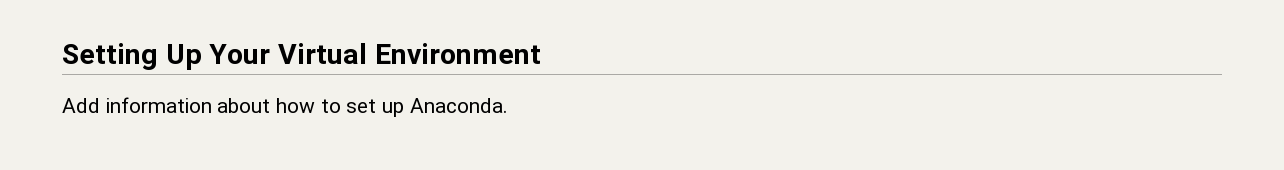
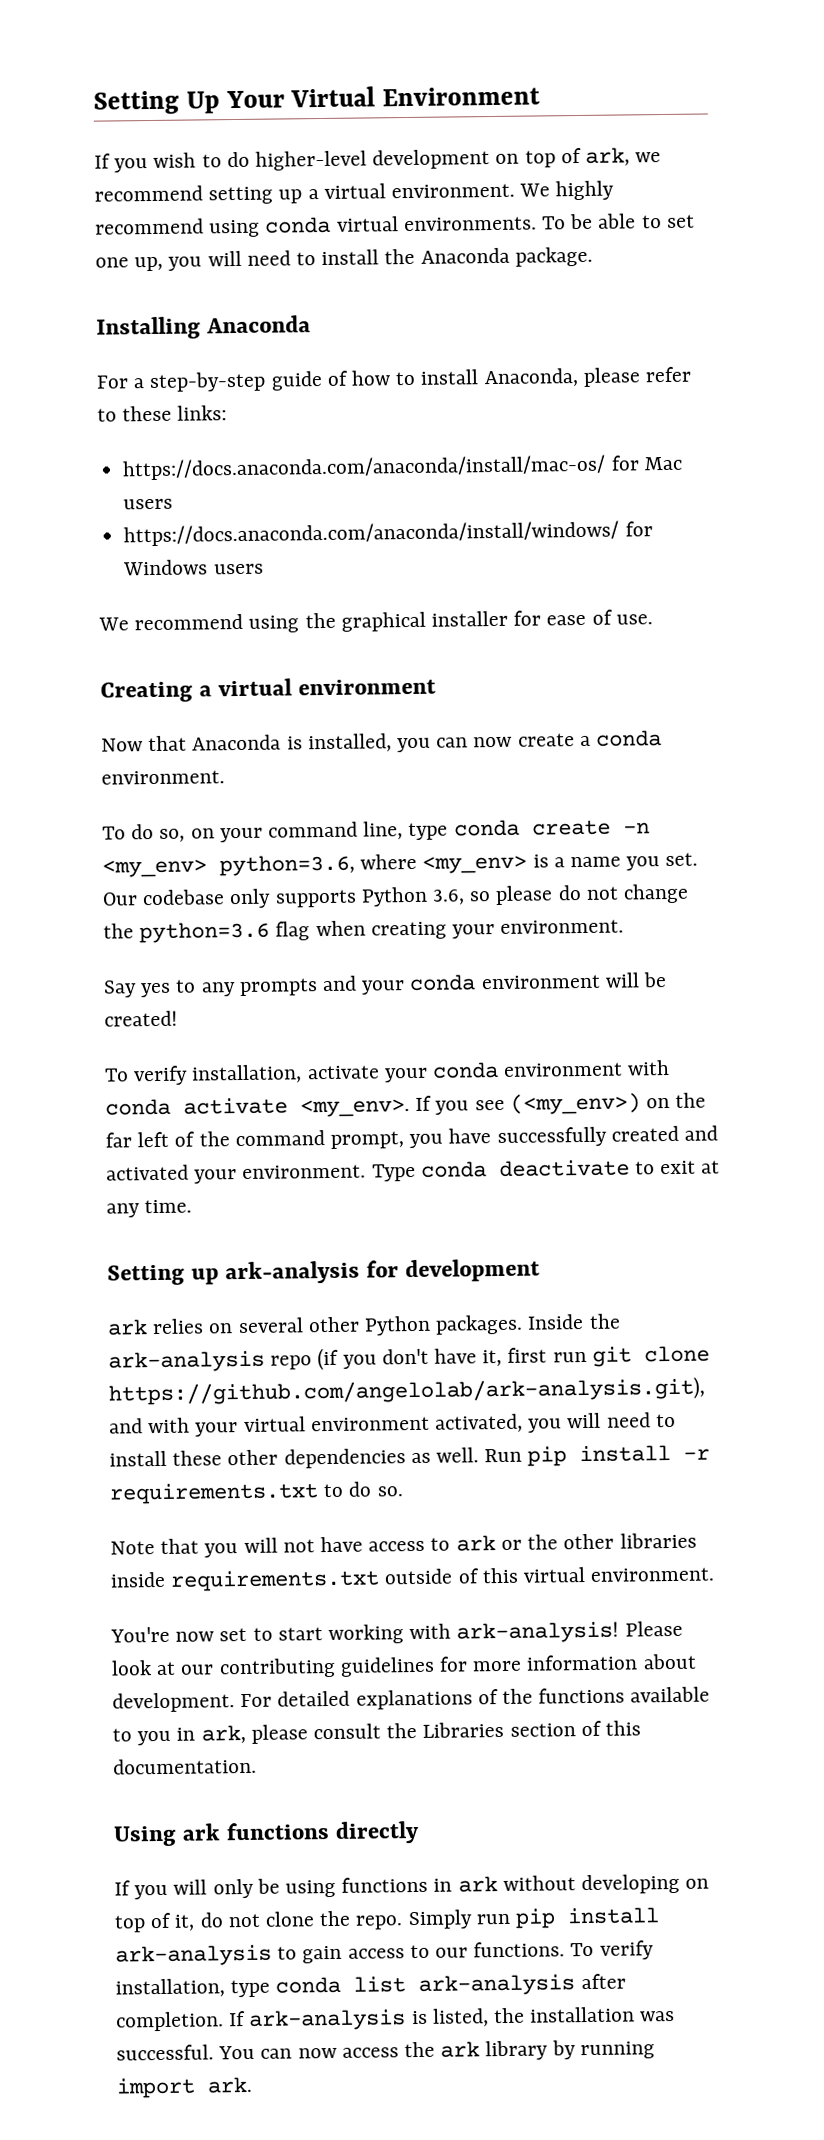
[62,97,508,117] Add information about how to set up Anaconda. -> [94,147,662,173] [94,180,615,205] [95,213,695,238] [95,246,593,272] [96,315,312,340] [96,366,692,393] [97,405,228,422] [122,454,683,481] [123,498,174,510] [123,520,653,547] [123,559,264,576] [98,609,653,633] [100,678,437,703] [101,730,663,753] [101,770,225,785] [102,819,650,843] [102,852,699,878] [102,883,690,909] [103,919,625,944] [103,972,668,998] [104,1010,178,1027] [104,1059,671,1086] [105,1092,707,1118] [105,1125,719,1149] [106,1159,721,1184] [106,1199,193,1218] [107,1258,541,1286] [107,1313,621,1336] [108,1345,710,1373] [108,1376,705,1406] [109,1412,676,1437] [109,1444,711,1469] [109,1481,403,1505] [110,1532,697,1558] [110,1567,715,1592] [110,1620,683,1645] [111,1653,697,1679] [112,1686,711,1713] [112,1720,642,1746] [113,1757,257,1775] [113,1820,421,1847] [114,1873,710,1900] [114,1907,660,1933] [115,1940,654,1967] [115,1973,626,1998] [116,2006,676,2032] [116,2040,655,2061] [116,2076,252,2099] If you wish to do higher-level development on top of ark, we recommend setting up a virtual environment. We highly recommend using conda virtual environments. To be able to set one up, you will need to install the Anaconda package. // Installing Anaconda // For a step-by-step guide of how to install Anaconda, please refer to these links: // https://docs.anaconda.com/anaconda/install/mac-os/ for Mac users // https://docs.anaconda.com/anaconda/install/windows/ for Windows users // We recommend using the graphical installer for ease of use. // Creating a virtual environment // Now that Anaconda is installed, you can now create a conda environment. // To do so, on your command line, type conda create -n <my_env> python=3.6, where <my_env> is a name you set. Our codebase only supports Python 3.6, so please do not change the python=3.6 flag when creating your environment. // Say yes to any prompts and your conda environment will be created! // To verify installation, activate your conda environment with conda activate <my_env>. If you see (<my_env>) on the far left of the command prompt, you have successfully created and activated your environment. Type conda deactivate to exit at any time. // Setting up ark-analysis for development // ark relies on several other Python packages. Inside the ark-analysis repo (if you don't have it, first run git clone https://github.com/angelolab/ark-analysis.git), and with your virtual environment activated, you will need to install these other dependencies as well. Run pip install -r requirements.txt to do so. // Note that you will not have access to ark or the other libraries inside requirements.txt outside of this virtual environment. // You're now set to start working with ark-analysis! Please look at our contributing guidelines for more information about development. For detailed explanations of the functions available to you in ark, please consult the Libraries section of this documentation. // Using ark functions directly // If you will only be using functions in ark without developing on top of it, do not clone the repo. Simply run pip install ark-analysis to gain access to our functions. To verify installation, type conda list ark-analysis after completion. If ark-analysis is listed, the installation was successful. You can now access the ark library by running import ark.

